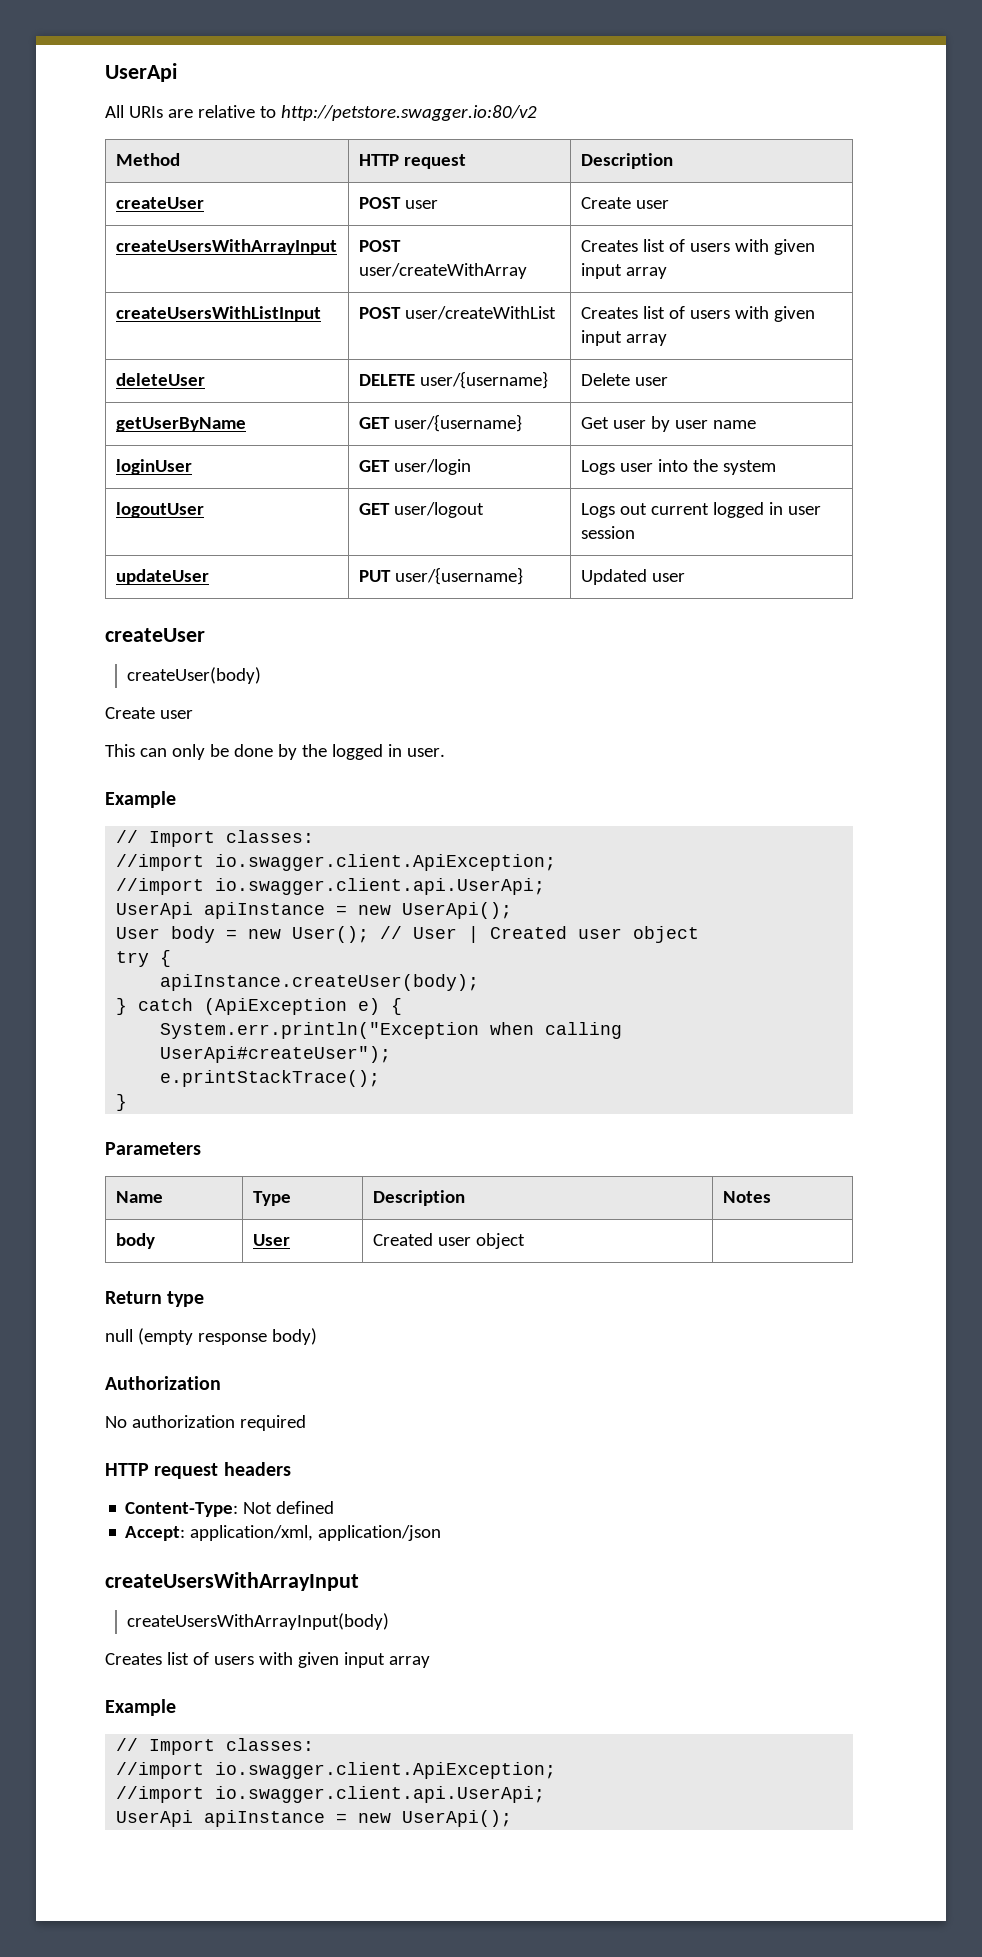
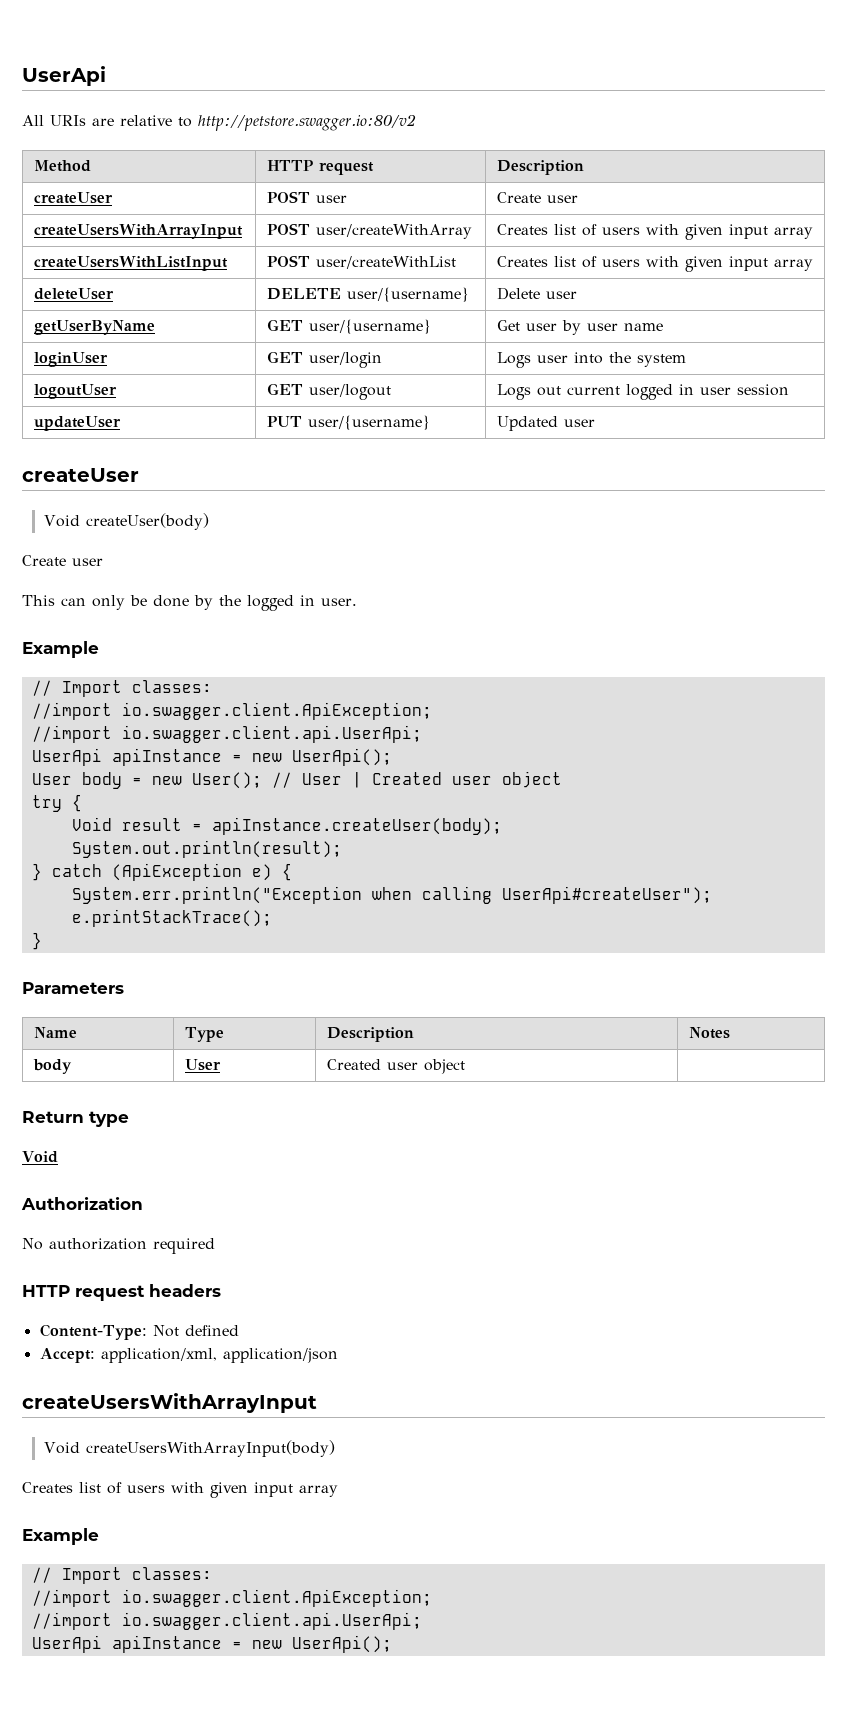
(205, 635) none -> [43,515,80,527] Void
(172, 958) none -> [71,817,202,831] Void result =
(480, 982) none -> [71,840,342,858] // System.out.println(result);
[105,1328,317,1345] null (empty response body) -> [22,1151,58,1163] Void
(359, 1581) none -> [43,1442,80,1454] Void

